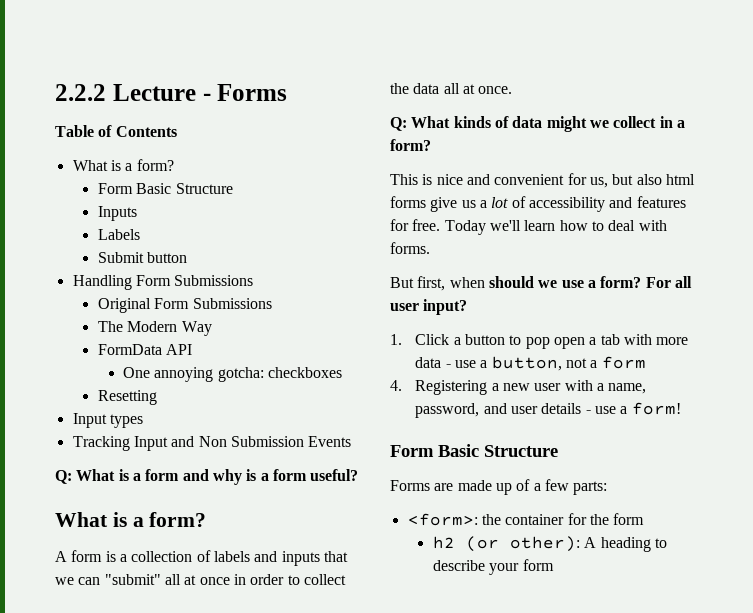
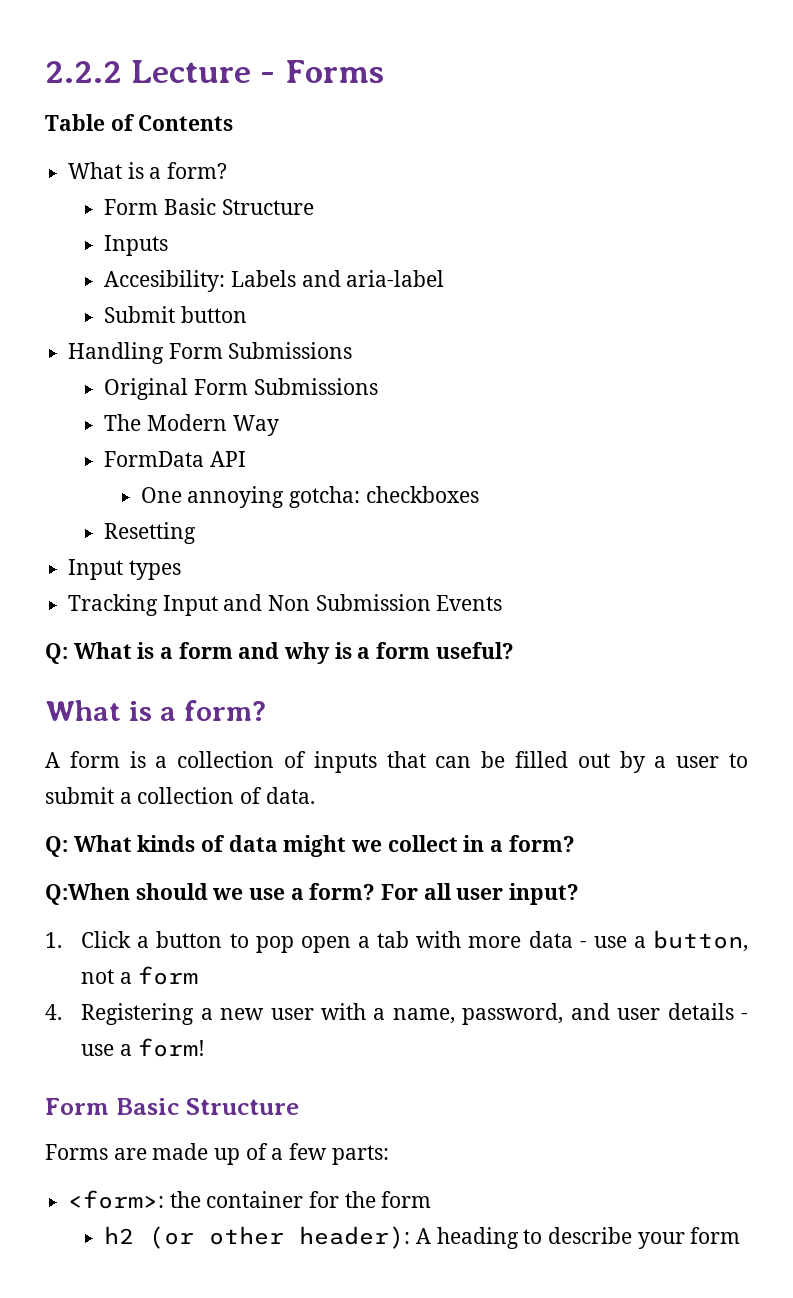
(137, 213) none -> [104,270,226,292] Accesibility:
(140, 234) none -> [301,270,445,287] and aria-label
[213,551,348,566] [55,574,346,585] [390,83,513,94] labels and inputs that we can "submit" all at once in order to collect the data all at once. -> [313,751,748,773] [45,787,315,804] inputs that can be filled out by a user to submit a collection of data.
[390,173,695,188] [390,196,686,212] [390,219,667,235] [390,242,430,254] [390,276,485,291] This is nice and convenient for us, but also html forms give us a lot of accessibility and features for free. Today we'll learn how to deal with forms. // But first, when -> [45,883,130,905] Q:When
[509,536,580,552] other): -> [209,1226,411,1249] other header):

